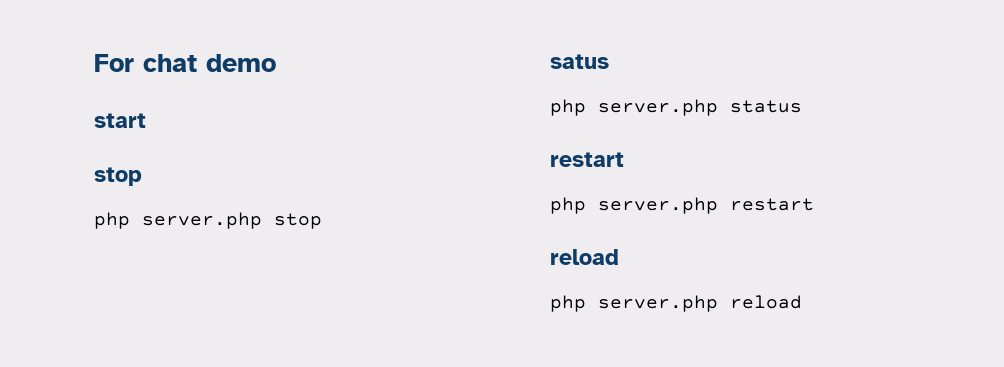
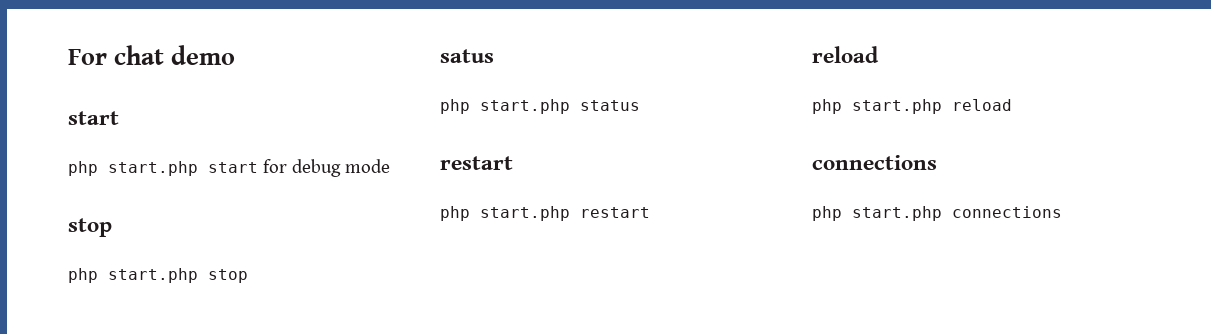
(146, 120) none -> [68,159,390,177] // php start.php start for debug mode
[142,212,262,229] server.php -> [108,268,198,283] start.php
[598,99,718,116] server.php -> [480,99,570,114] start.php
[598,197,718,214] server.php -> [480,206,570,221] start.php
[598,295,802,312] server.php reload -> [852,99,1012,114] [812,155,937,170] [812,206,1062,221] start.php reload // connections // php start.php connections

